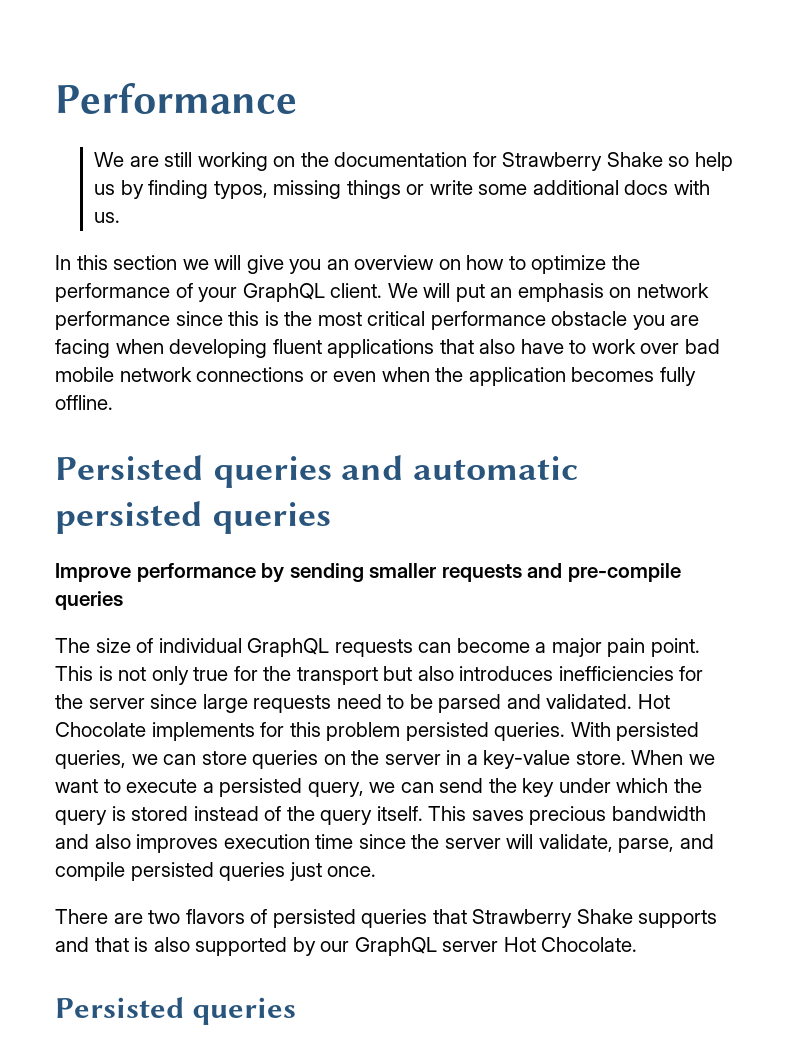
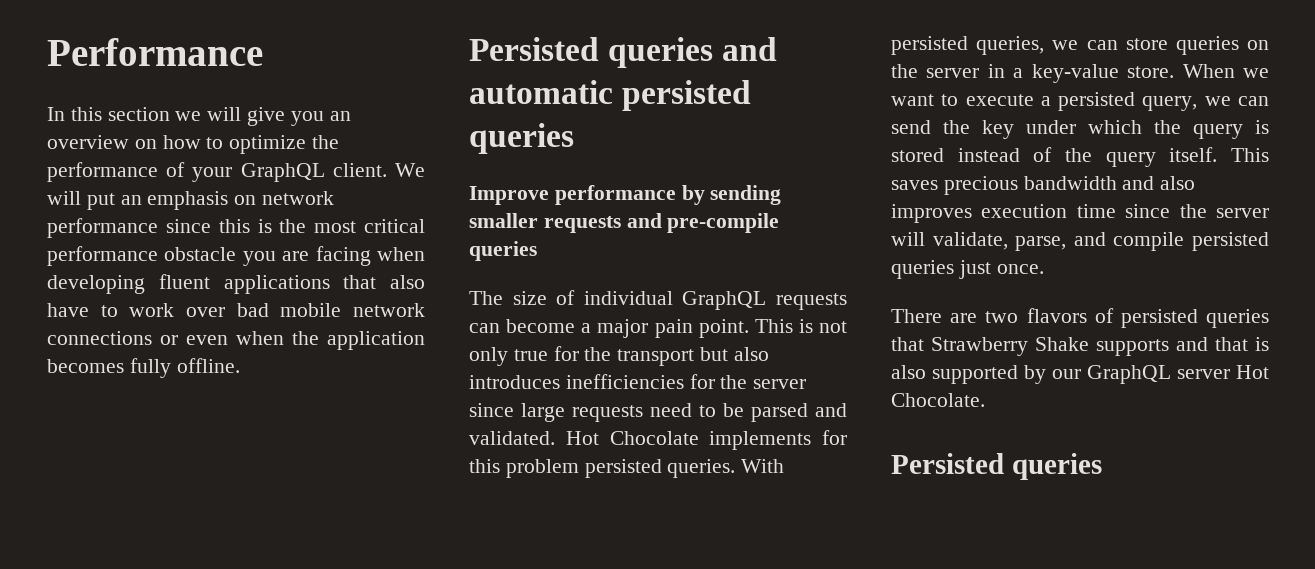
[93,152,733,171] [93,180,710,199] [93,212,120,223] // We are still working on the documentation for Strawberry Shake so help us by finding typos, missing things or write some additional docs with us. -> (263, 52) none

